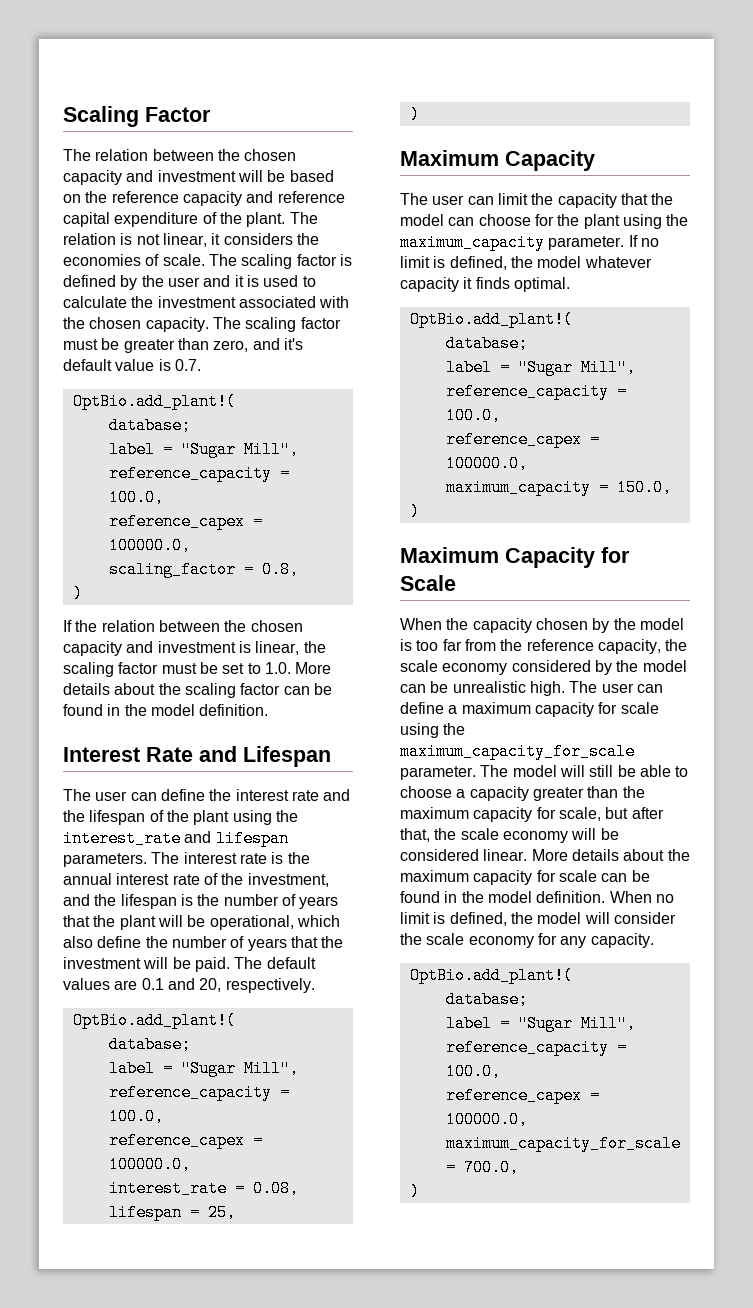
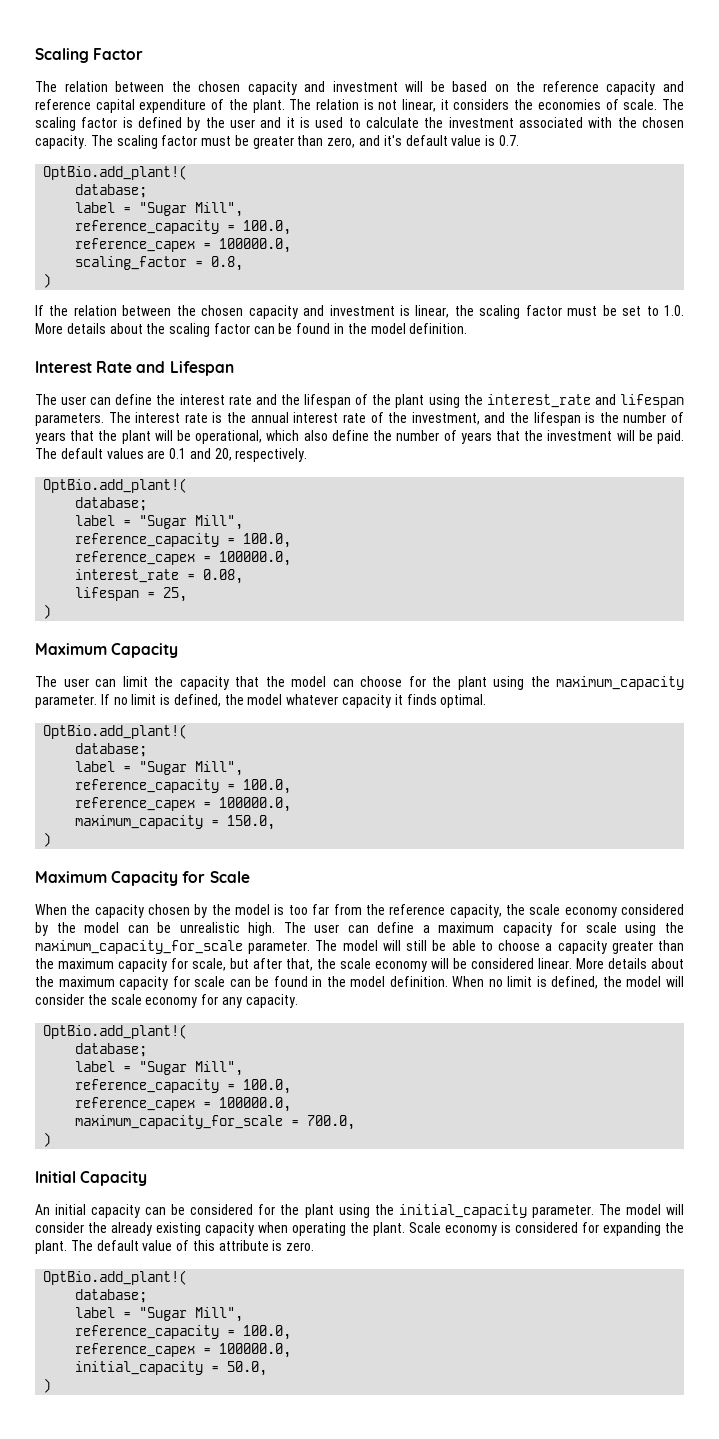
(420, 1191) none -> [35,1171,148,1186] [35,1204,685,1218] [35,1222,684,1236] [35,1240,315,1254] [43,1270,188,1285] [75,1289,148,1303] [75,1307,244,1322] [75,1325,292,1340] [75,1343,292,1358] [75,1361,268,1376] [43,1378,52,1393] // Initial Capacity // An initial capacity can be considered for the plant using the initial_capacity parameter. The model will consider the already existing capacity when operating the plant. Scale economy is considered for expanding the plant. The default value of this attribute is zero. // OptBio.add_plant!( // database; // label = "Sugar Mill", // reference_capacity = 100.0, // reference_capex = 100000.0, // initial_capacity = 50.0, // )

